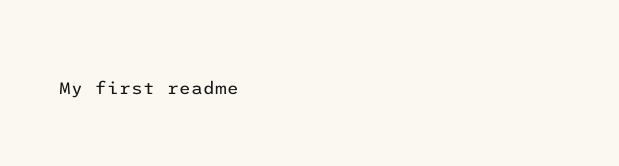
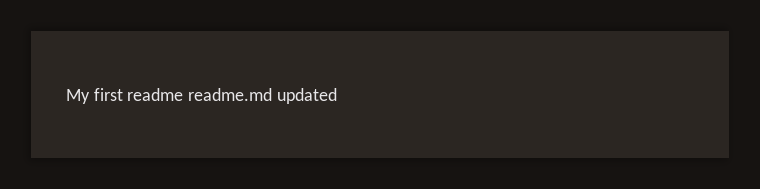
(239, 87) none -> [188,88,337,104] readme.md updated

